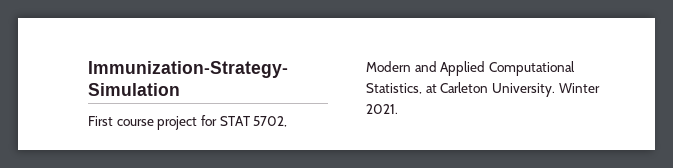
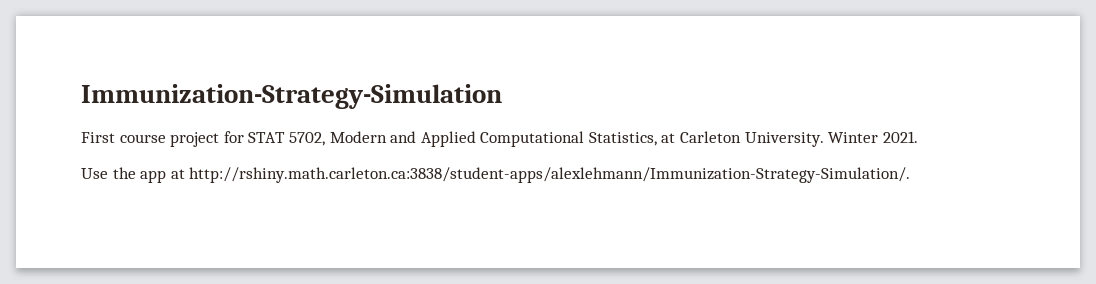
(398, 109) none -> [81,167,911,183] // Use the app at http://rshiny.math.carleton.ca:3838/student-apps/alexlehmann/Immunization-Strategy-Simulation/.

